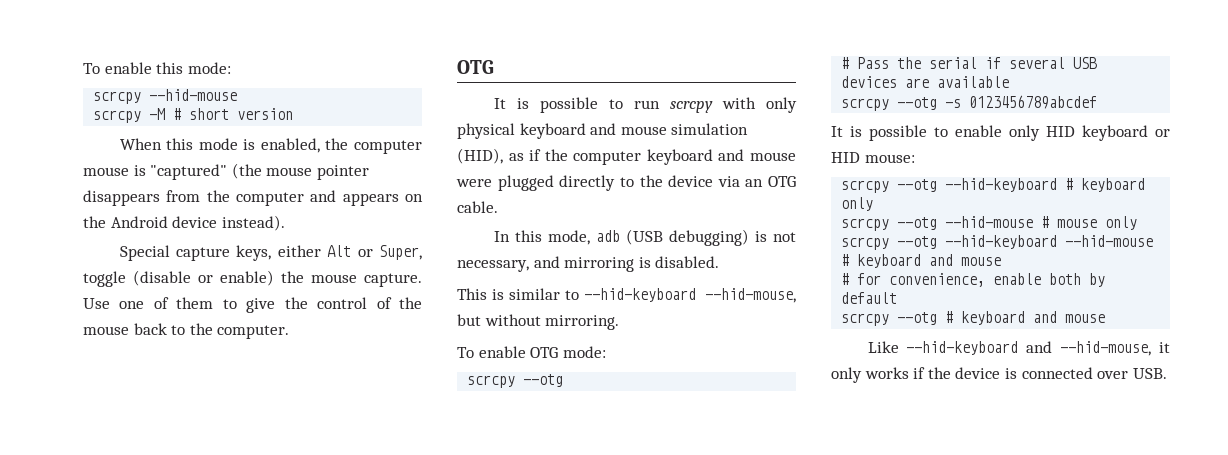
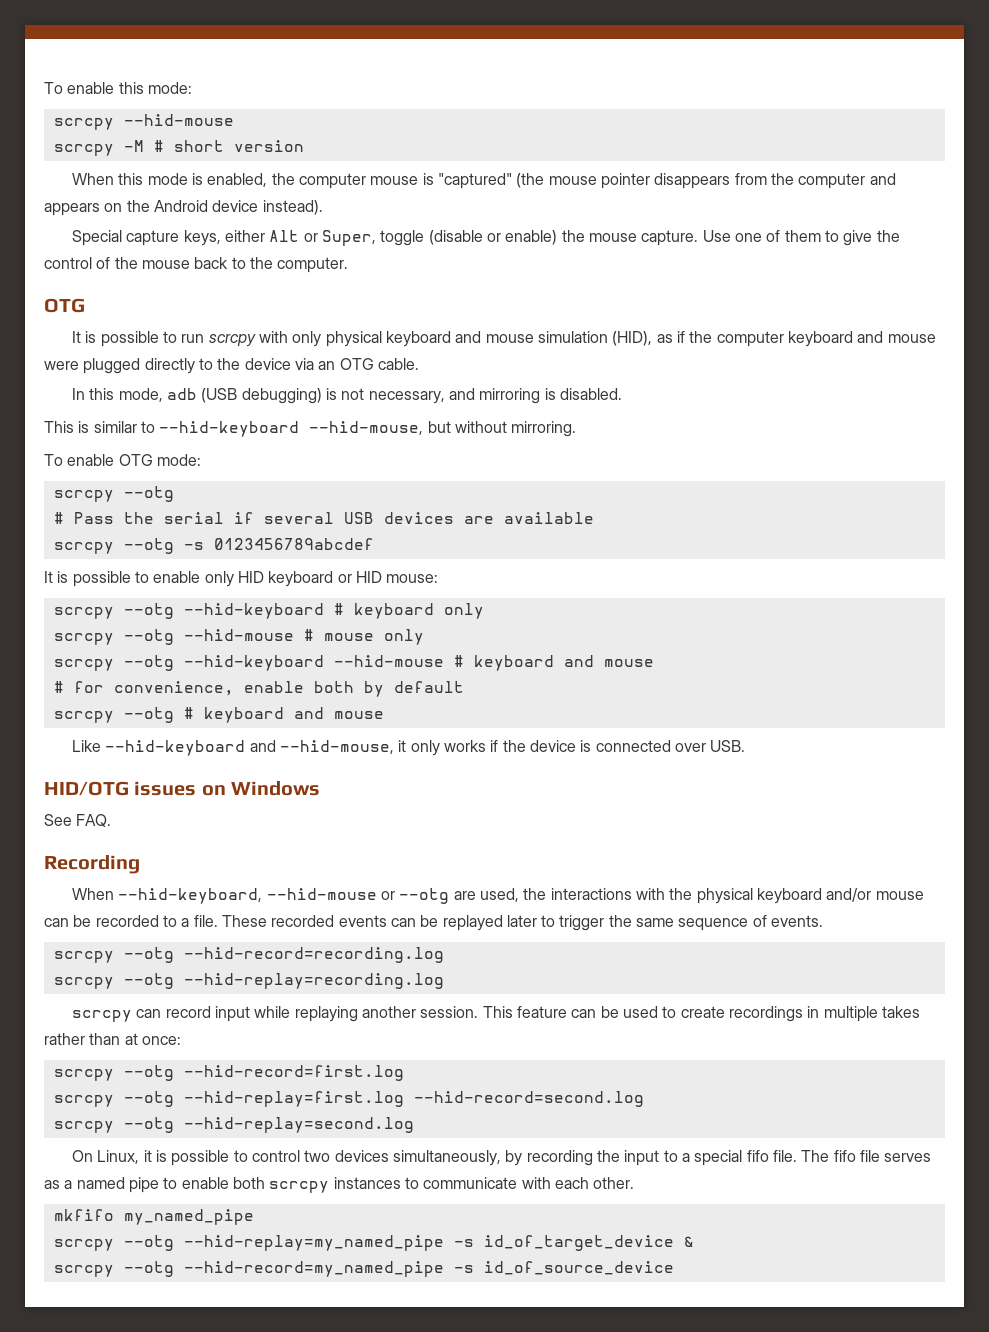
(1167, 373) none -> [44,781,321,796] [44,814,112,827] [44,855,140,874] [72,888,924,904] [44,915,824,931] [53,947,444,963] [53,973,444,989] [72,1006,920,1022] [44,1033,181,1045] [53,1065,404,1081] [53,1091,644,1107] [53,1117,414,1133] [72,1150,932,1166] [44,1177,635,1193] [53,1209,254,1225] [53,1235,694,1251] [53,1261,674,1277] // HID/OTG issues on Windows // See FAQ. // Recording // When --hid-keyboard, --hid-mouse or --otg are used, the interactions with the physical keyboard and/or mouse can be recorded to a file. These recorded events can be replayed later to trigger the same sequence of events. // scrcpy --otg --hid-record=recording.log // scrcpy --otg --hid-replay=recording.log // scrcpy can record input while replaying another session. This feature can be used to create recordings in multiple takes rather than at once: // scrcpy --otg --hid-record=first.log // scrcpy --otg --hid-replay=first.log --hid-record=second.log // scrcpy --otg --hid-replay=second.log // On Linux, it is possible to control two devices simultaneously, by recording the input to a special fifo file. The fifo file serves as a named pipe to enable both scrcpy instances to communicate with each other. // mkfifo my_named_pipe // scrcpy --otg --hid-replay=my_named_pipe -s id_of_target_device & // scrcpy --otg --hid-record=my_named_pipe -s id_of_source_device

